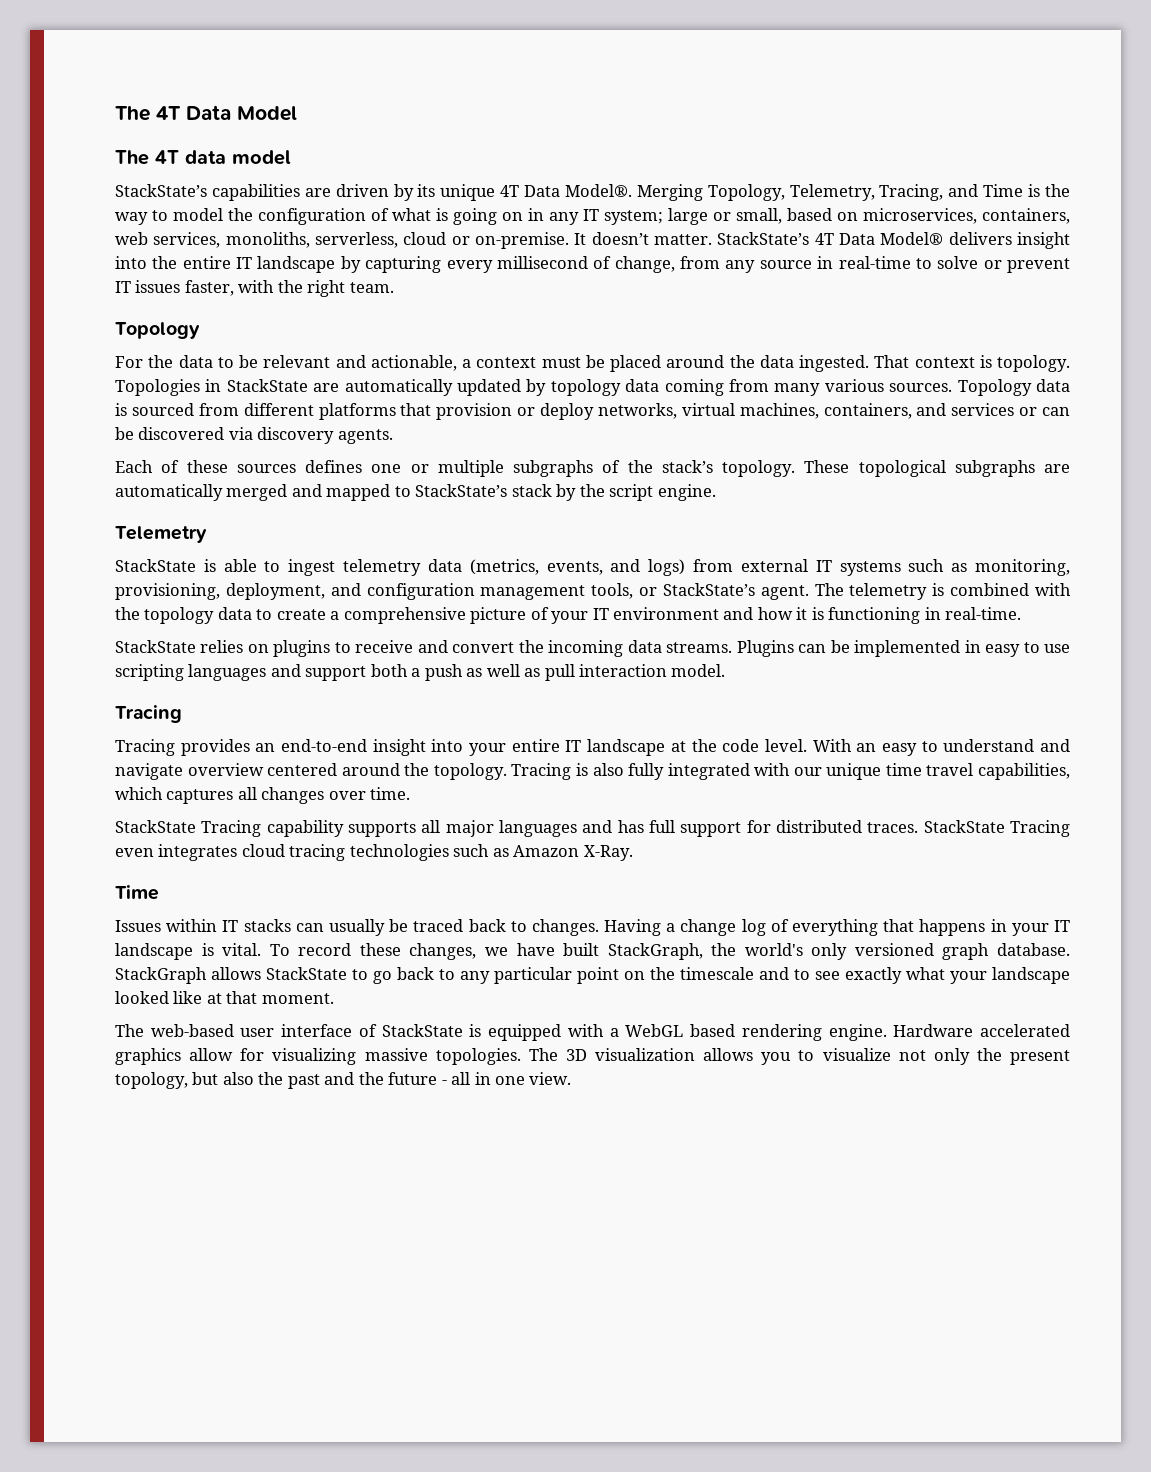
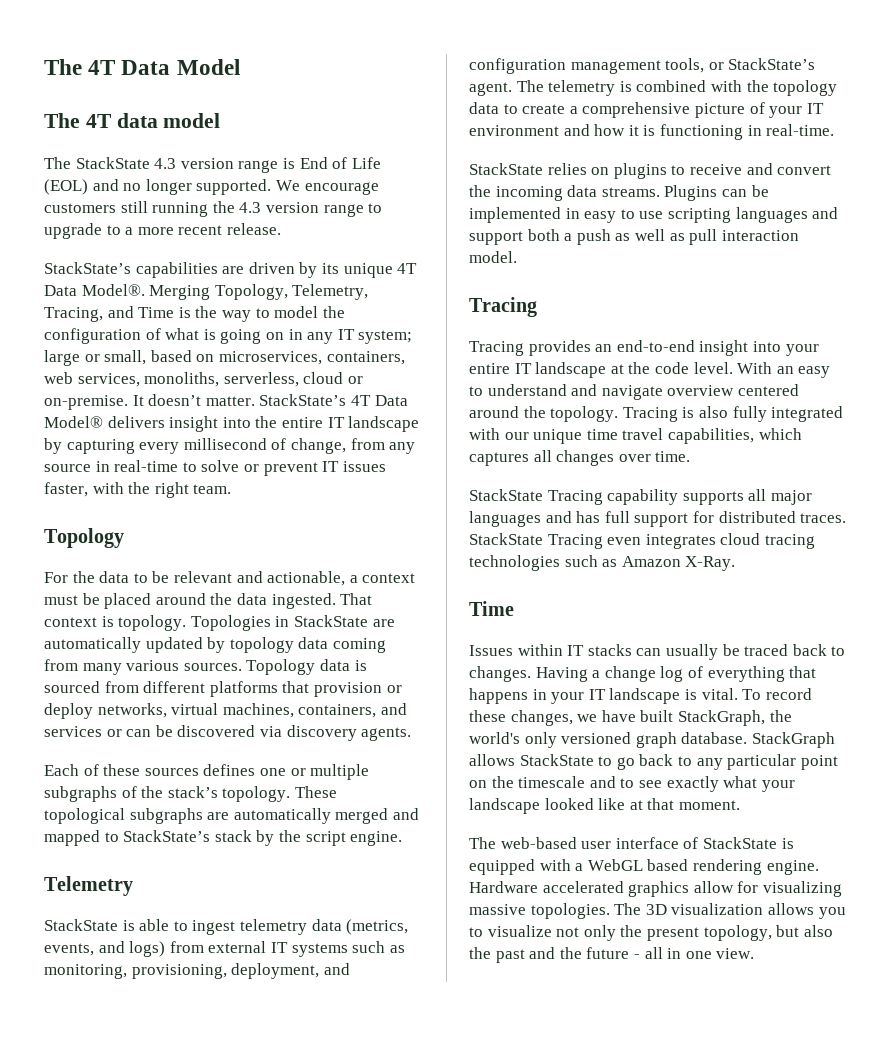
(291, 157) none -> [44,157,381,173] [44,179,379,195] [44,201,383,217] [44,223,281,239] // The StackState 4.3 version range is End of Life (EOL) and no longer supported. We encourage customers still running the 4.3 version range to upgrade to a more recent release.

